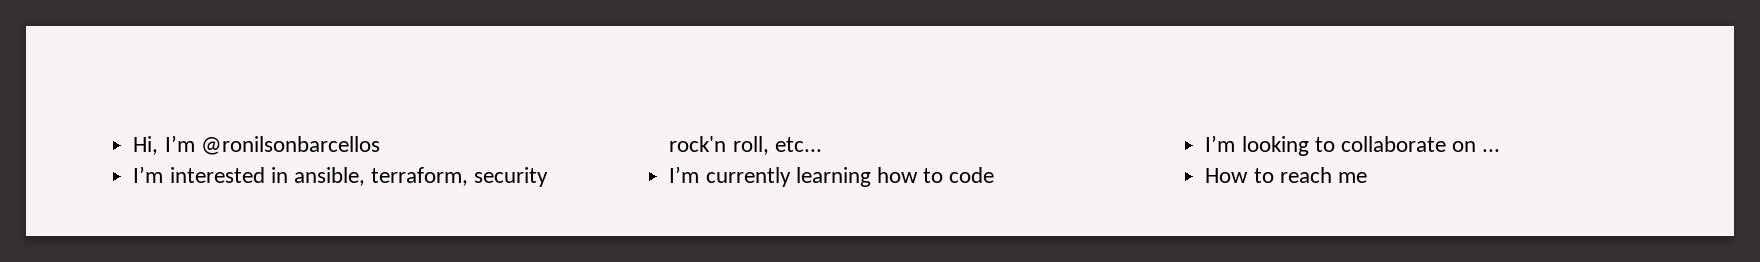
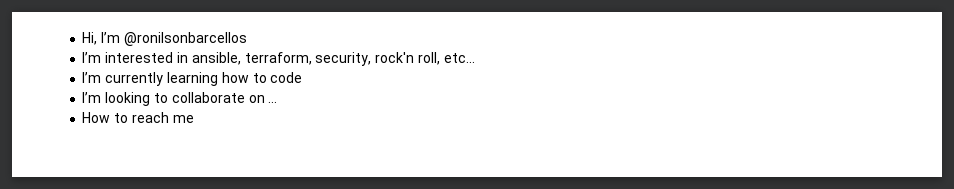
[474,167,549,187] security -> [315,52,372,66] security,

